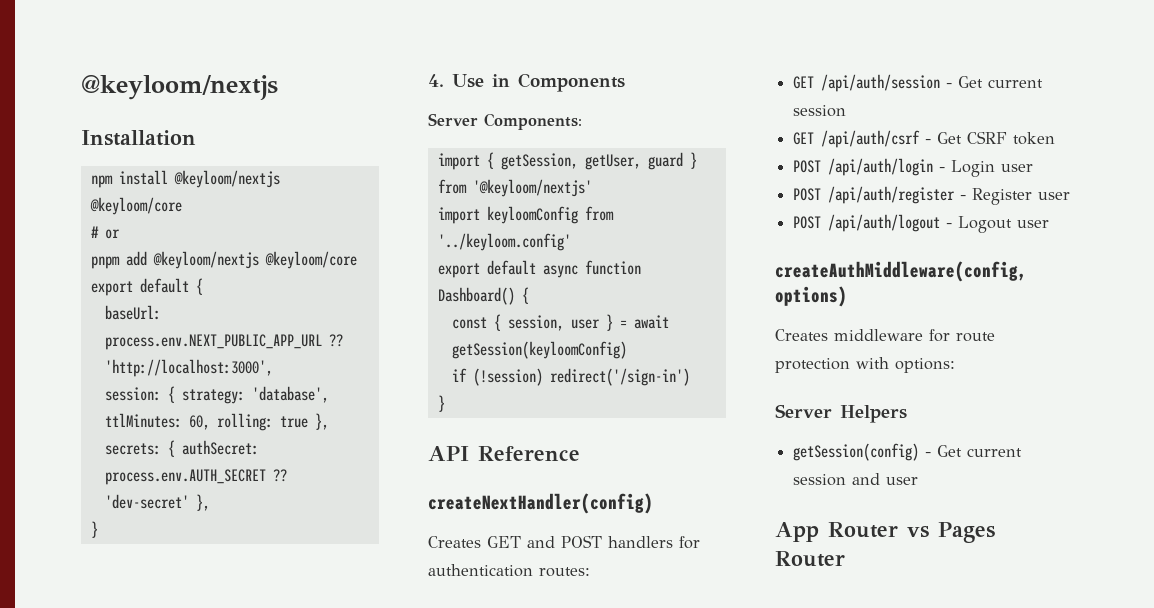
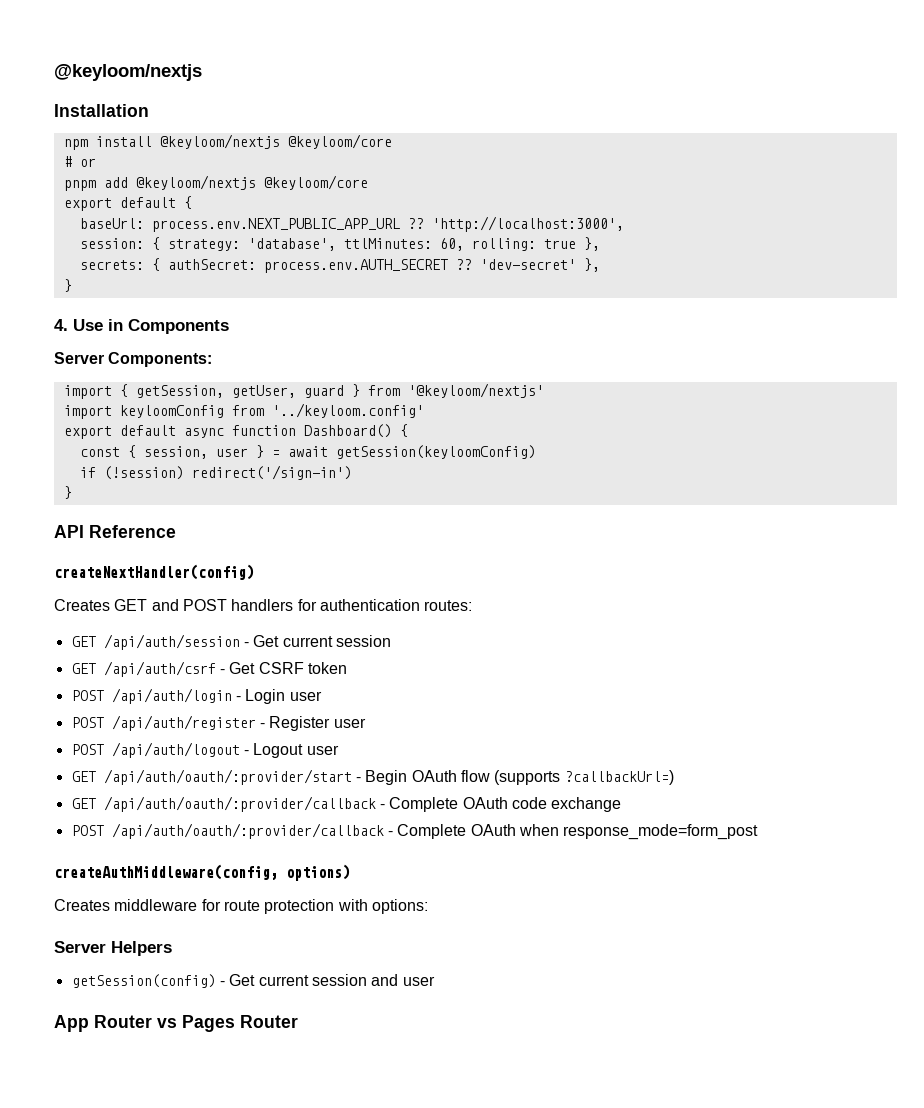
(1050, 224) none -> [71,769,674,785] [71,796,622,812] [71,823,759,840] // GET /api/auth/oauth/:provider/start - Begin OAuth flow (supports ?callbackUrl=) // GET /api/auth/oauth/:provider/callback - Complete OAuth code exchange // POST /api/auth/oauth/:provider/callback - Complete OAuth when response_mode=form_post

